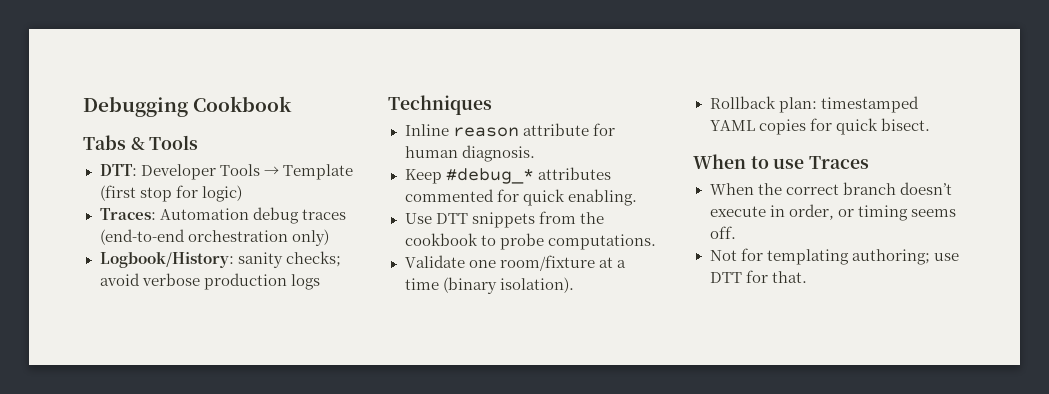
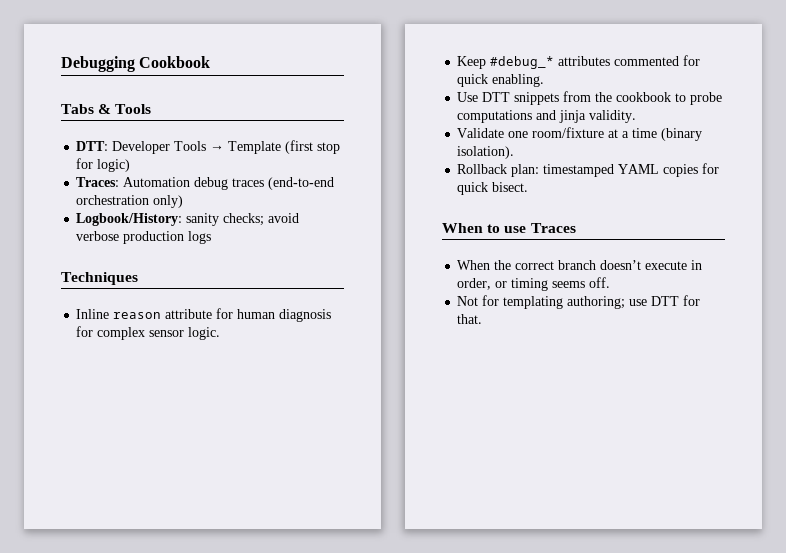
[461,145,535,162] diagnosis. -> [279,309,332,322] [76,326,221,340] diagnosis for complex sensor logic.
[547,234,656,250] computations. -> [457,110,637,123] computations and jinja validity.

